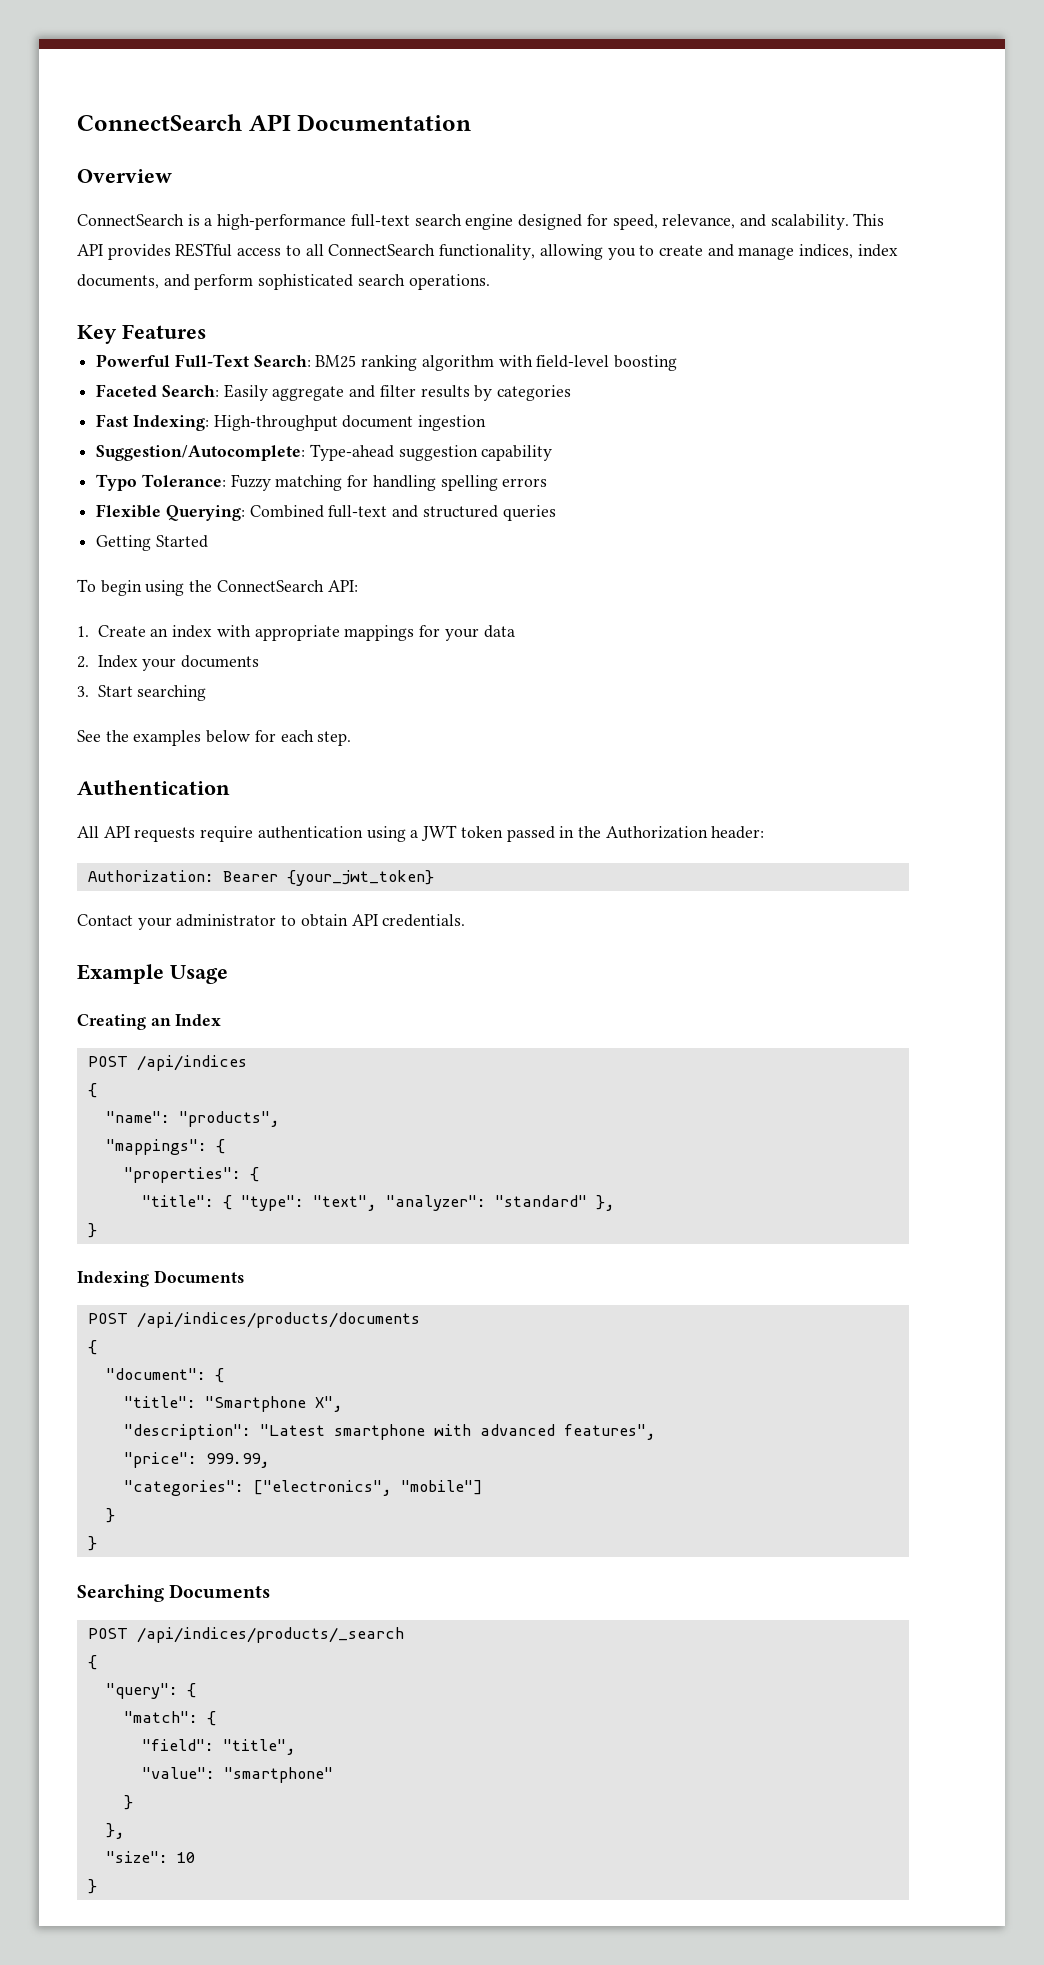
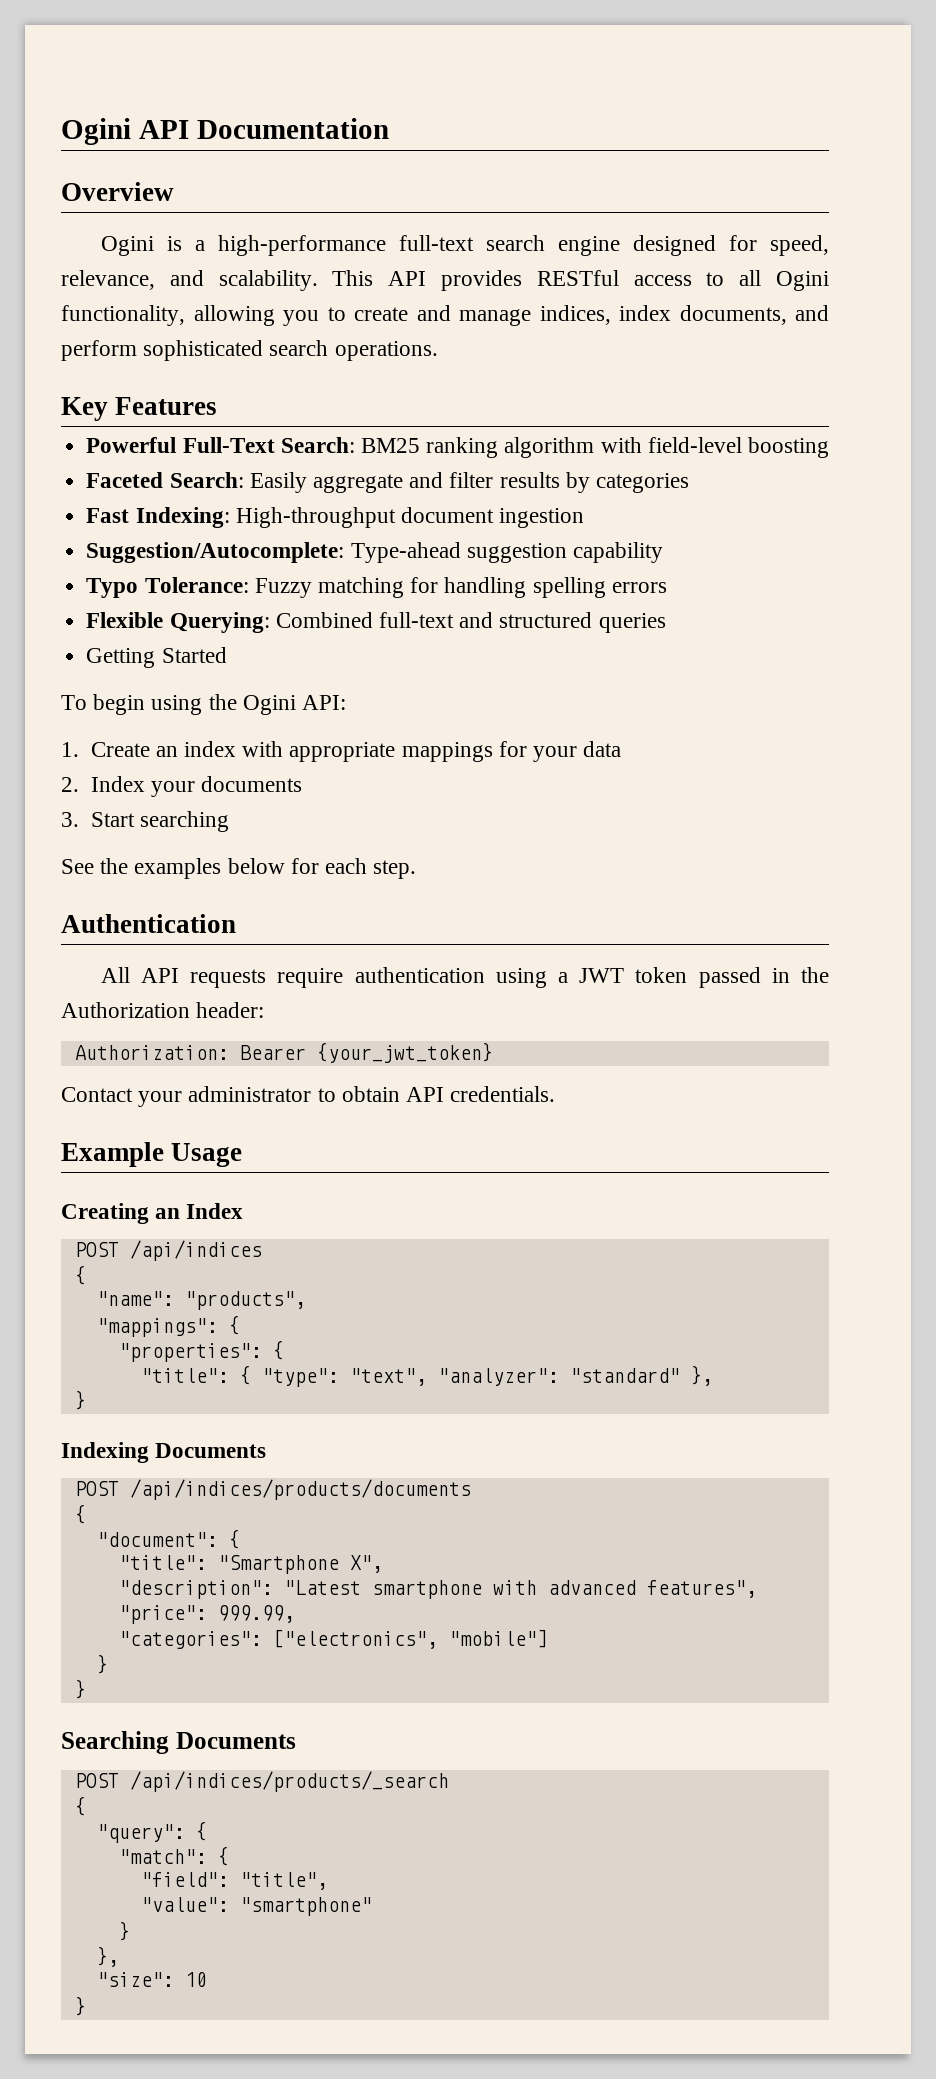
[77,114,242,131] ConnectSearch -> [61,118,131,145] Ogini
[77,214,184,226] ConnectSearch -> [100,236,154,256] Ogini
[328,244,436,256] ConnectSearch -> [775,271,829,291] Ogini
[216,580,324,592] ConnectSearch -> [242,695,296,715] Ogini

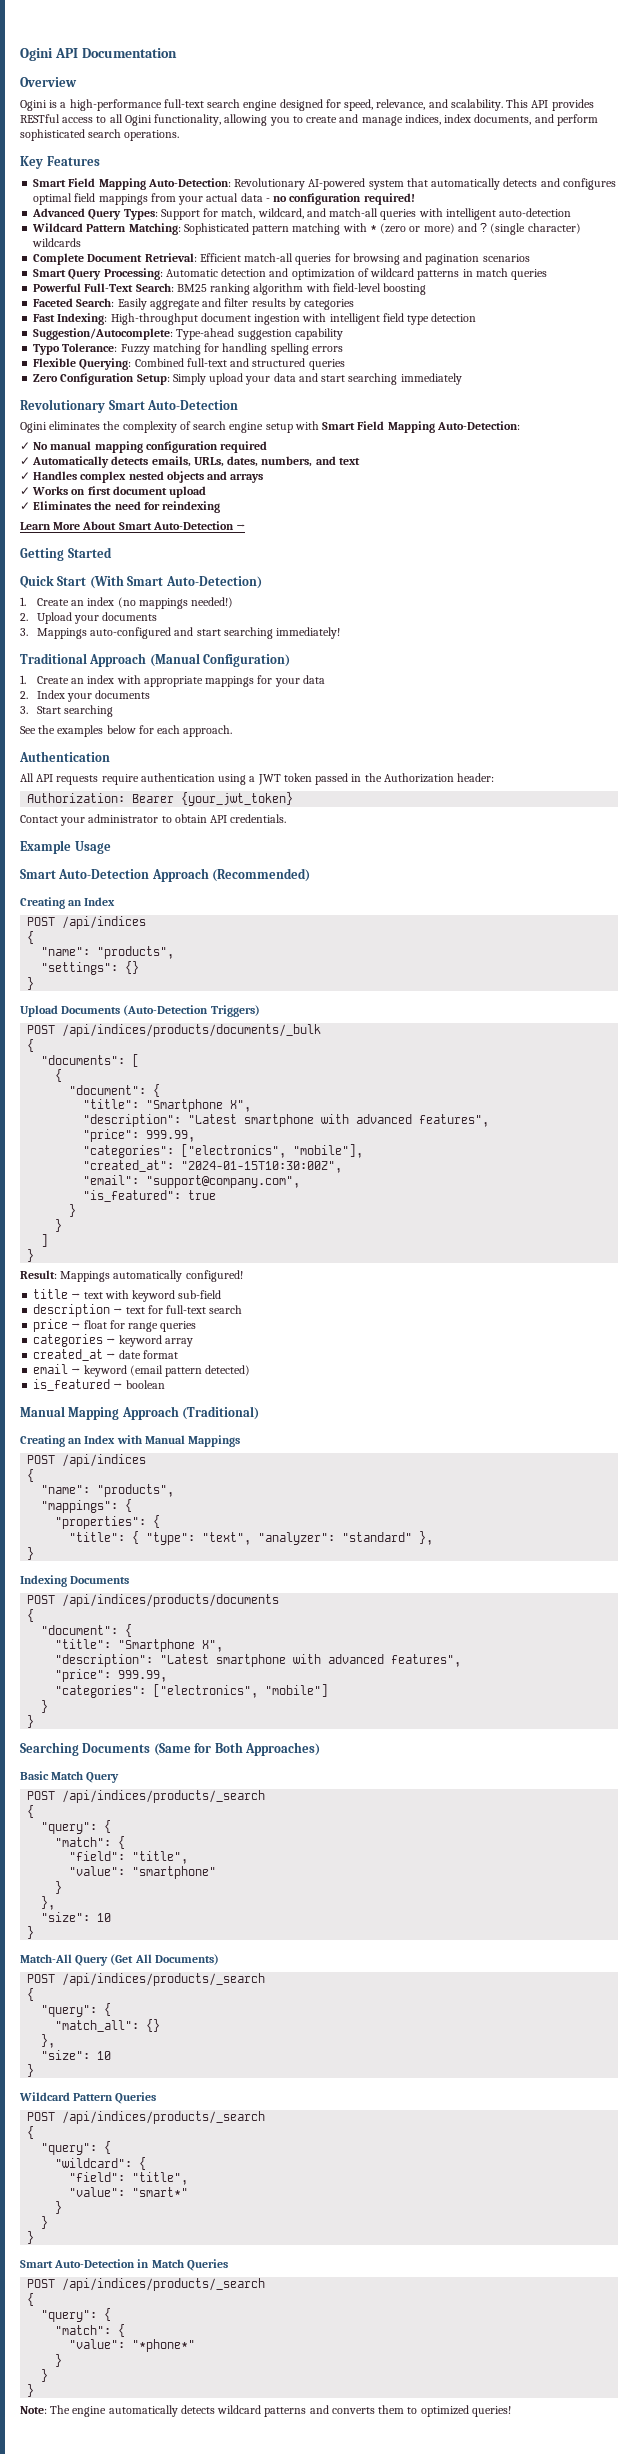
(218, 406) none -> [33,178,616,190] [33,193,415,205] [32,208,572,220] [32,223,581,235] [32,238,82,247] [33,253,530,265] [33,268,548,280] // Smart Field Mapping Auto-Detection: Revolutionary AI-powered system that automatically detects and configures optimal field mappings from your actual data - no configuration required! // Advanced Query Types: Support for match, wildcard, and match-all queries with intelligent auto-detection // Wildcard Pattern Matching: Sophisticated pattern matching with * (zero or more) and ? (single character) wildcards // Complete Document Retrieval: Efficient match-all queries for browsing and pagination scenarios // Smart Query Processing: Automatic detection and optimization of wildcard patterns in match queries
(585, 518) none -> [302,313,477,325] with intelligent field type detection
[86,647,227,668] [61,694,347,715] Getting Started // To begin using the Ogini API: -> [33,373,462,385] [20,399,239,413] [20,421,520,433] [20,441,268,453] [20,456,360,468] [20,471,264,483] [20,486,207,498] [20,501,221,513] [20,521,246,530] [20,547,112,561] [20,575,262,589] [20,597,234,609] [20,612,158,624] [20,627,341,639] [20,653,291,667] Zero Configuration Setup: Simply upload your data and start searching immediately // Revolutionary Smart Auto-Detection // Ogini eliminates the complexity of search engine setup with Smart Field Mapping Auto-Detection: // ✓ No manual mapping configuration required // ✓ Automatically detects emails, URLs, dates, numbers, and text // ✓ Handles complex nested objects and arrays // ✓ Works on first document upload // ✓ Eliminates the need for reindexing // Learn More About Smart Auto-Detection → // Getting Started // Quick Start (With Smart Auto-Detection) // 1. Create an index (no mappings needed!) // 2. Upload your documents // 3. Mappings auto-configured and start searching immediately! // Traditional Approach (Manual Configuration)
[373,860,417,879] step. -> [183,725,233,737] approach.
(243, 1155) none -> [20,868,311,882] // Smart Auto-Detection Approach (Recommended)
(306, 1300) none -> [41,961,140,975] [27,977,35,990] [20,1005,260,1017] [27,1024,322,1037] [27,1039,35,1052] [41,1054,140,1067] [55,1069,63,1082] [69,1084,161,1097] [83,1099,252,1112] [83,1114,490,1127] [83,1129,196,1142] [83,1144,364,1158] [83,1160,343,1173] [83,1175,301,1188] [83,1190,217,1202] [69,1204,77,1217] [55,1219,63,1232] [41,1234,49,1247] [27,1249,35,1262] [20,1270,243,1282] [33,1289,222,1302] [33,1304,243,1317] [33,1319,197,1332] [33,1334,193,1347] [33,1349,178,1361] [33,1364,251,1377] [33,1379,165,1391] [20,1406,260,1420] [20,1435,241,1447] [27,1454,147,1467] [27,1469,35,1482] [41,1484,175,1497] // "settings": {} // } // Upload Documents (Auto-Detection Triggers) // POST /api/indices/products/documents/_bulk // { // "documents": [ // { // "document": { // "title": "Smartphone X", // "description": "Latest smartphone with advanced features", // "price": 999.99, // "categories": ["electronics", "mobile"], // "created_at": "2024-01-15T10:30:00Z", // "email": "support@company.com", // "is_featured": true // } // } // ] // } // Result: Mappings automatically configured! // title → text with keyword sub-field // description → text for full-text search // price → float for range queries // categories → keyword array // created_at → date format // email → keyword (email pattern detected) // is_featured → boolean // Manual Mapping Approach (Traditional) // Creating an Index with Manual Mappings // POST /api/indices // { // "name": "products",
(296, 1740) none -> [153,1742,320,1756] [20,1771,120,1783] (Same for Both Approaches) // Basic Match Query
(86, 2006) none -> [20,1954,219,1966] [27,1973,266,1986] [27,1988,35,2001] [41,2003,112,2017] [55,2019,161,2032] [41,2034,56,2048] [41,2050,112,2060] [27,2064,35,2077] [19,2092,157,2104] [27,2111,266,2124] [27,2126,35,2139] [41,2141,112,2155] [55,2157,147,2170] [69,2172,189,2185] [69,2187,189,2197] [55,2201,63,2214] [41,2216,49,2229] [27,2231,35,2244] [20,2259,228,2271] [27,2278,266,2291] [27,2293,35,2306] [41,2308,112,2322] [55,2324,126,2337] [69,2339,196,2352] [55,2354,63,2367] [41,2369,49,2382] [27,2384,35,2397] [20,2405,511,2417] // Match-All Query (Get All Documents) // POST /api/indices/products/_search // { // "query": { // "match_all": {} // }, // "size": 10 // } // Wildcard Pattern Queries // POST /api/indices/products/_search // { // "query": { // "wildcard": { // "field": "title", // "value": "smart*" // } // } // } // Smart Auto-Detection in Match Queries // POST /api/indices/products/_search // { // "query": { // "match": { // "value": "*phone*" // } // } // } // Note: The engine automatically detects wildcard patterns and converts them to optimized queries!

